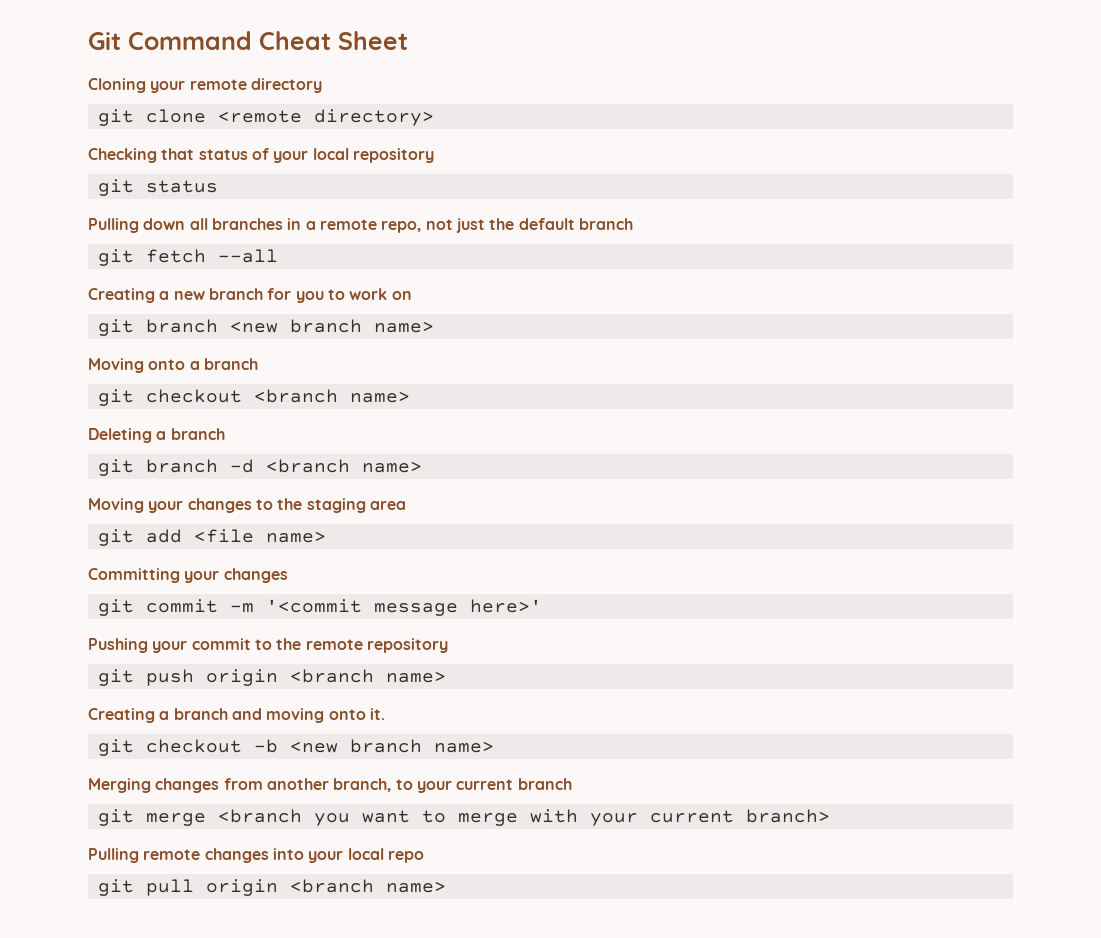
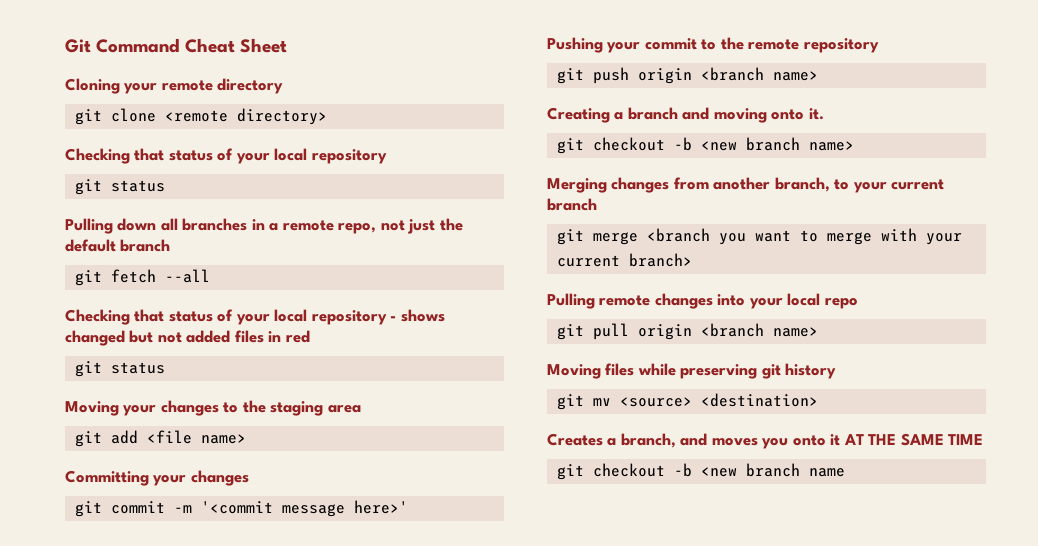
[88,288,412,303] [97,319,434,336] [88,358,258,373] [97,389,410,406] [88,428,225,443] [97,459,422,476] Creating a new branch for you to work on // git branch <new branch name> // Moving onto a branch // git checkout <branch name> // Deleting a branch // git branch -d <branch name> -> [65,309,445,325] [65,330,310,346] [74,361,165,377] Checking that status of your local repository - shows changed but not added files in red // git status
(446, 887) none -> [547,363,837,379] [556,393,818,410] [547,433,984,449] [556,463,845,480] // Moving files while preserving git history // git mv <source> <destination> // Creates a branch, and moves you onto it AT THE SAME TIME // git checkout -b <new branch name

